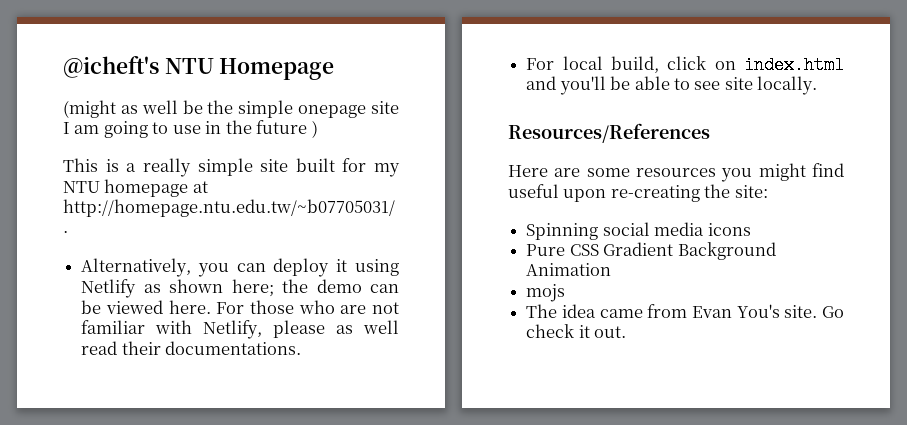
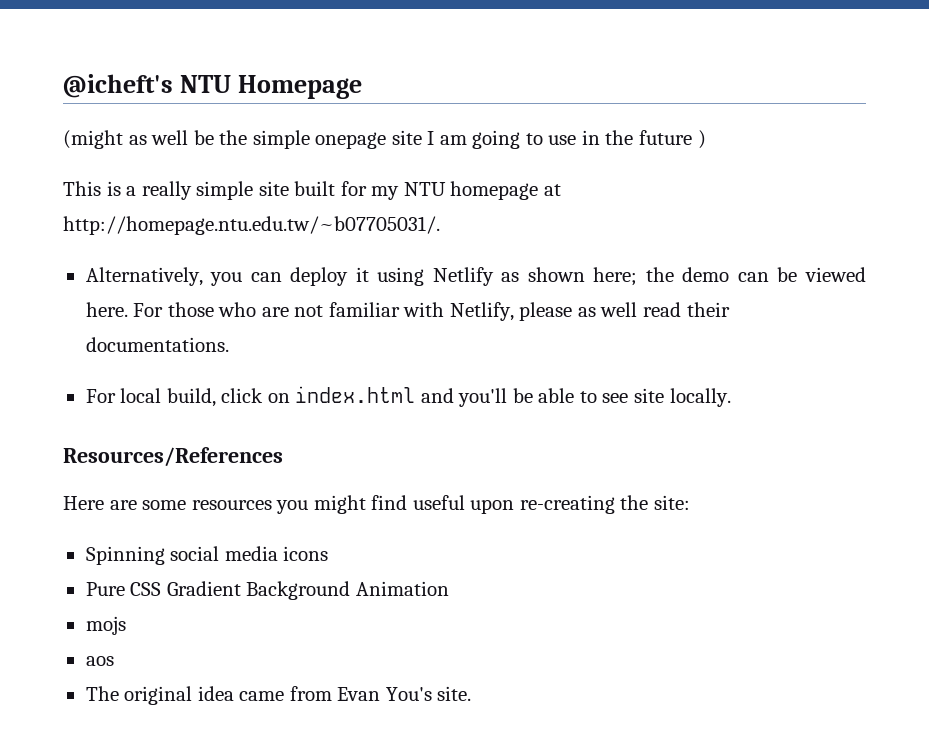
(566, 293) none -> [85,656,114,666] // aos
(558, 311) none -> [124,686,193,705] original
[822,306,844,318] [526,324,627,338] Go check it out. -> (472, 693) none

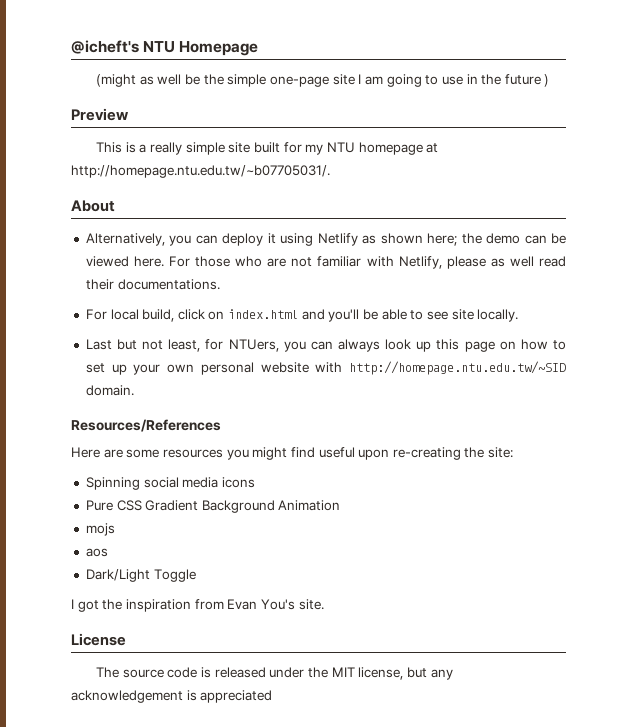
[315,132,387,149] onepage -> [270,76,330,87] one-page
(706, 139) none -> [71,108,129,121] // Preview
(440, 225) none -> [71,200,115,212] // About
(731, 397) none -> [85,339,566,352] [85,361,566,375] [85,385,134,396] // Last but not least, for NTUers, you can always look up this page on how to set up your own personal website with http://homepage.ntu.edu.tw/~SID domain.
[85,686,472,705] The original idea came from Evan You's site. -> [85,569,196,582] [71,599,324,612] [71,633,126,646] [96,667,453,680] [71,690,273,703] Dark/Light Toggle // I got the inspiration from Evan You's site. // License // The source code is released under the MIT license, but any acknowledgement is appreciated

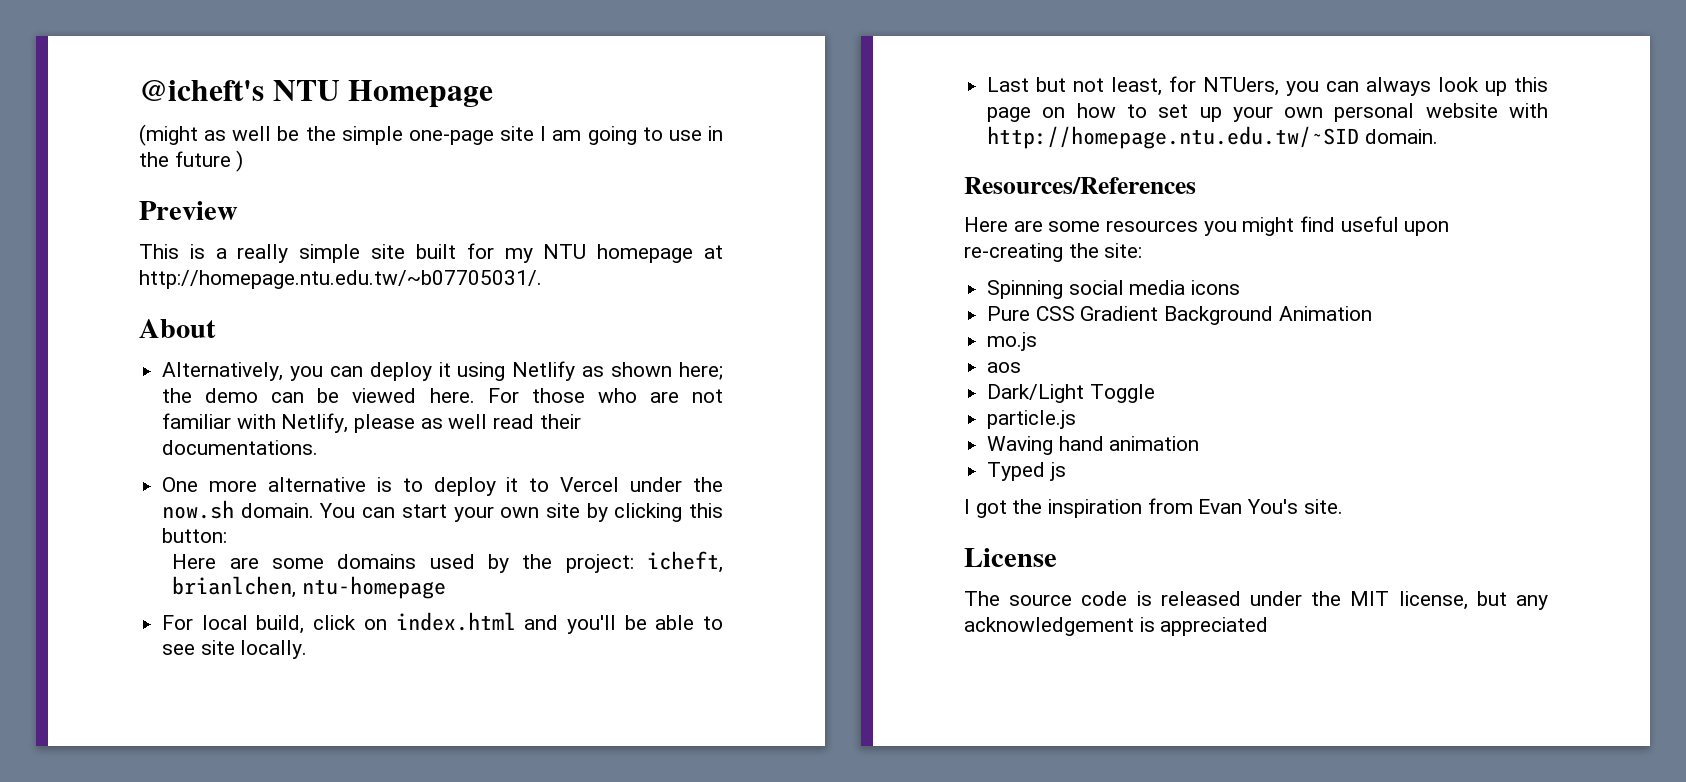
(220, 284) none -> [162,477,723,496] [162,500,723,522] [162,528,228,543] [172,551,723,573] [172,576,446,599] // One more alternative is to deploy it to Vercel under the now.sh domain. You can start your own site by clicking this button: // Here are some domains used by the project: icheft, brianlchen, ntu-homepage
[85,523,115,536] mojs -> [987,332,1038,351] mo.js
(196, 575) none -> [987,410,1077,429] [987,436,1200,455] [987,462,1066,481] // particle.js // Waving hand animation // Typed js

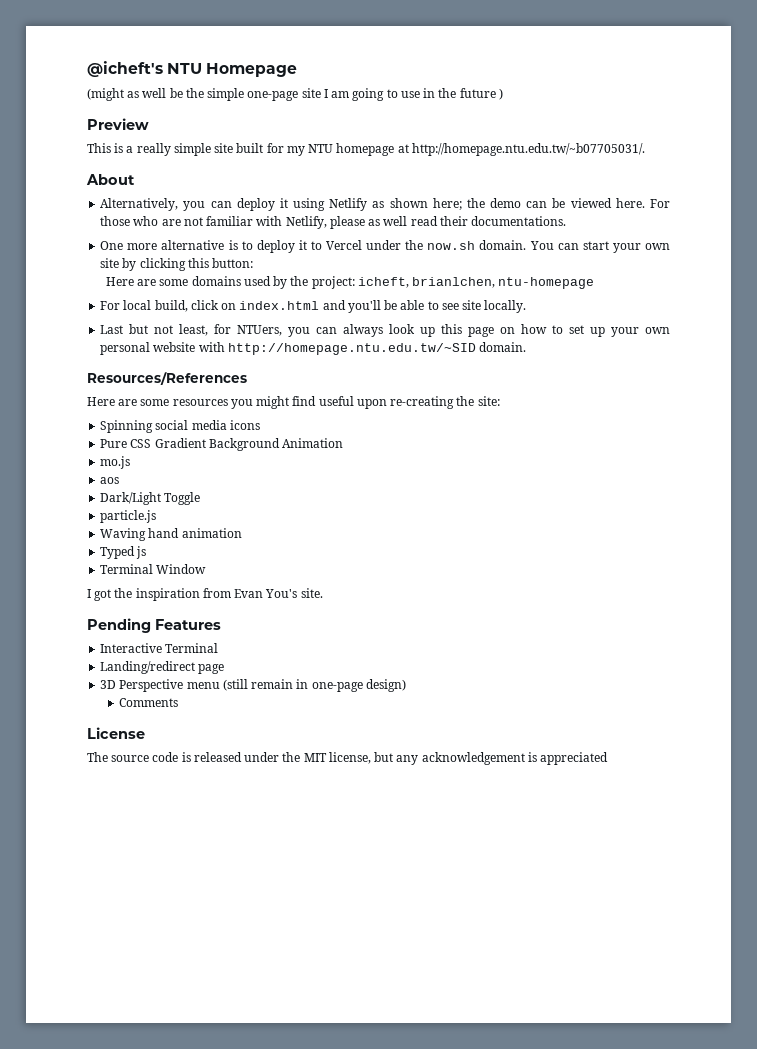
(1066, 471) none -> [100,564,207,574] // Terminal Window
(1343, 506) none -> [87,618,221,633] [100,643,219,653] [100,661,225,674] [100,679,406,692] [119,698,179,707] // Pending Features // Interactive Terminal // Landing/redirect page // 3D Perspective menu (still remain in one-page design) // Comments

